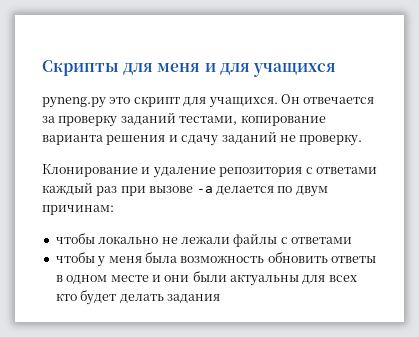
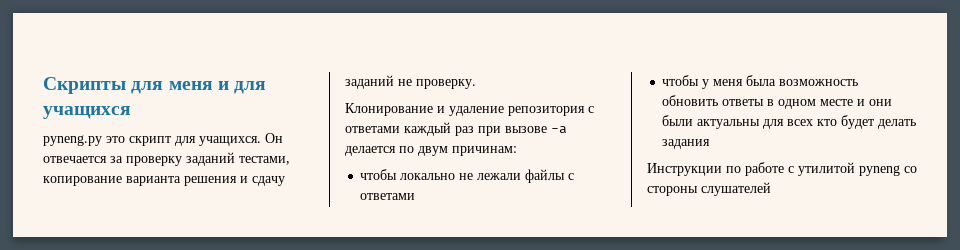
(220, 299) none -> [647,162,917,176] [647,182,771,196] // Инструкции по работе с утилитой pyneng со стороны слушателей

